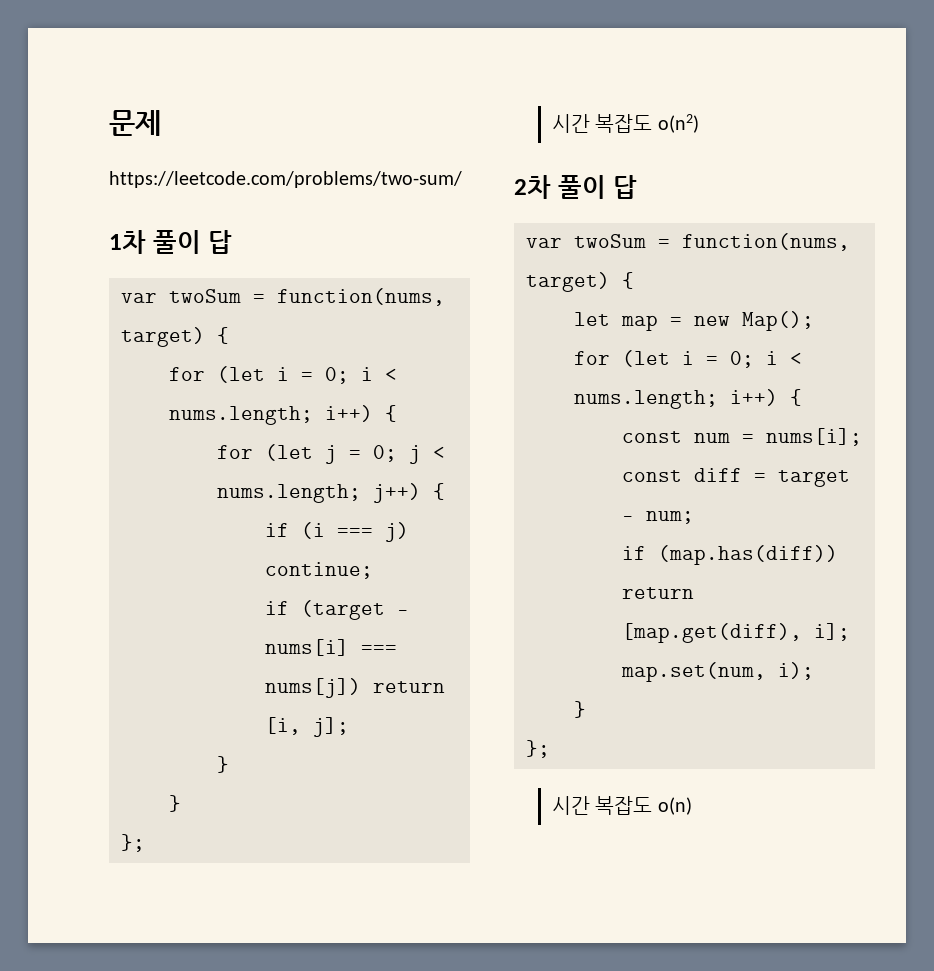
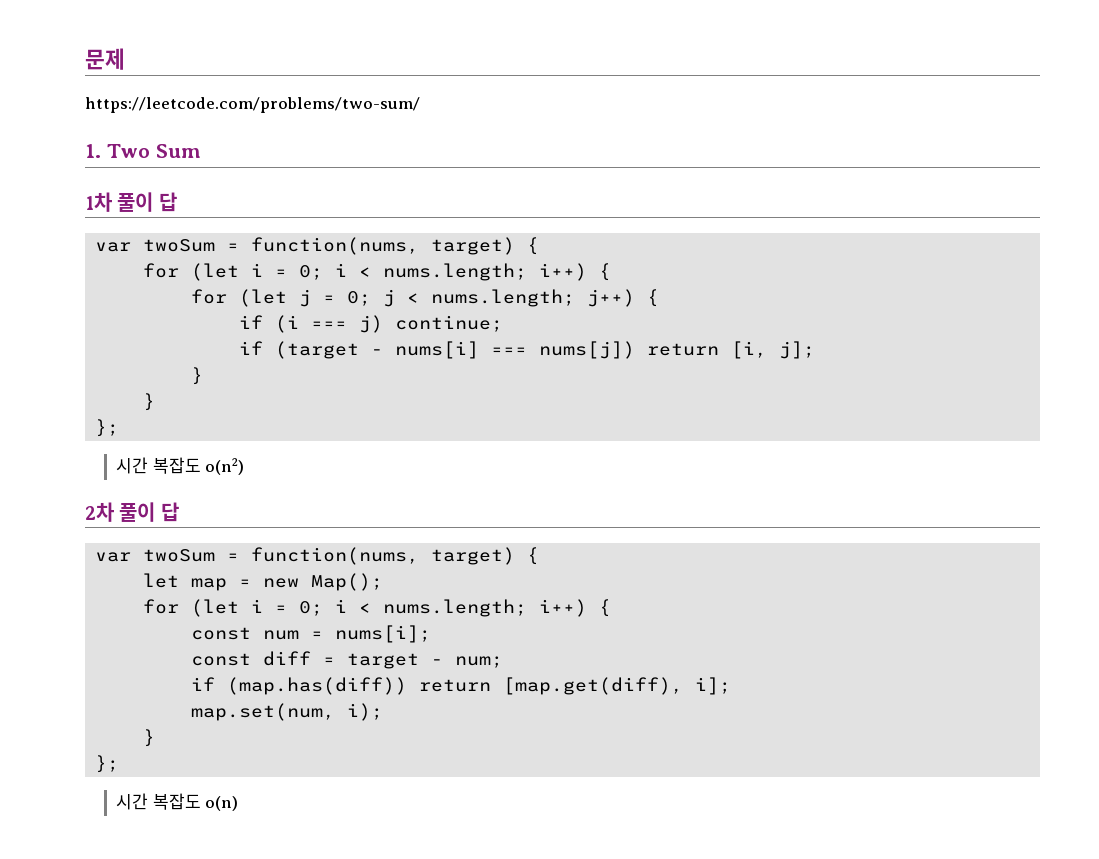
(462, 179) none -> [85,144,201,158] // 1. Two Sum

